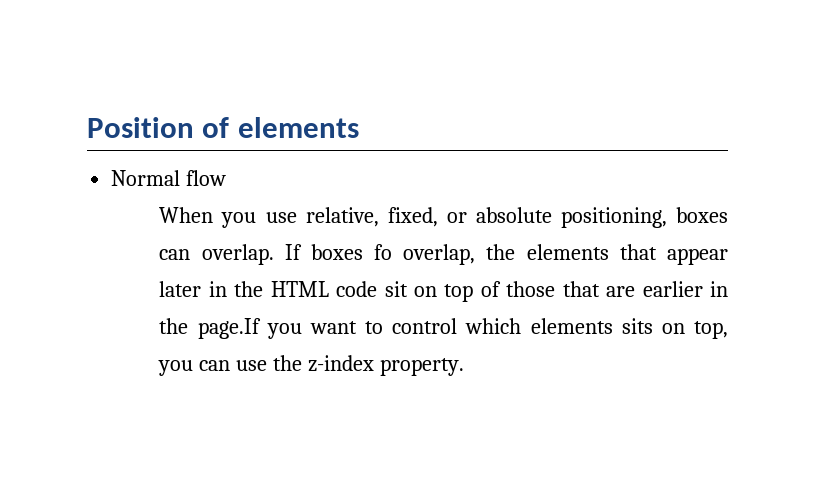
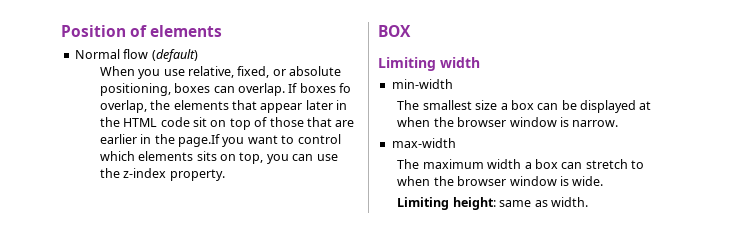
(227, 178) none -> [151,49,198,62] (default)
(465, 367) none -> [378,25,411,37] [378,57,480,71] [391,79,453,89] [397,100,652,113] [397,117,619,127] [391,138,456,148] [397,159,645,169] [397,176,604,186] [397,197,588,210] // BOX // Limiting width // min-width // The smallest size a box can be displayed at when the browser window is narrow. // max-width // The maximum width a box can stretch to when the browser window is wide. // Limiting height: same as width.

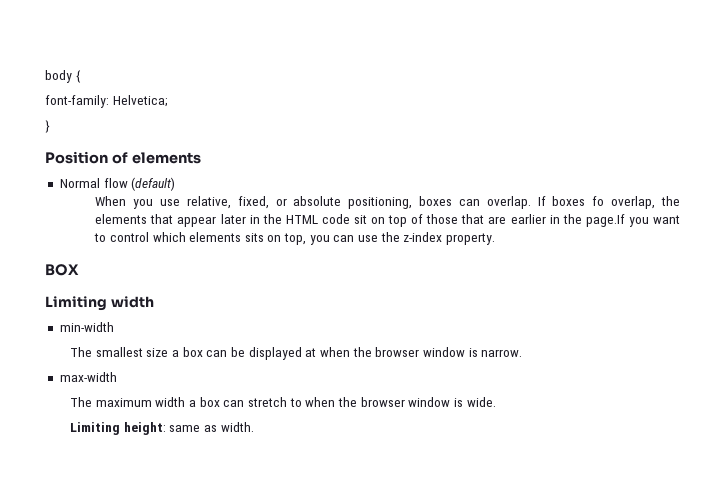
(61, 31) none -> [45,70,81,83] [45,95,168,108] [45,120,50,133] body { // font-family: Helvetica; // } //

